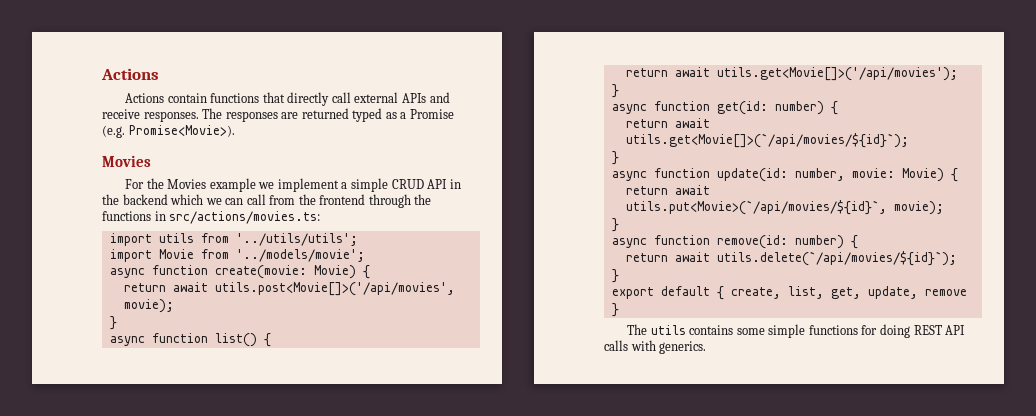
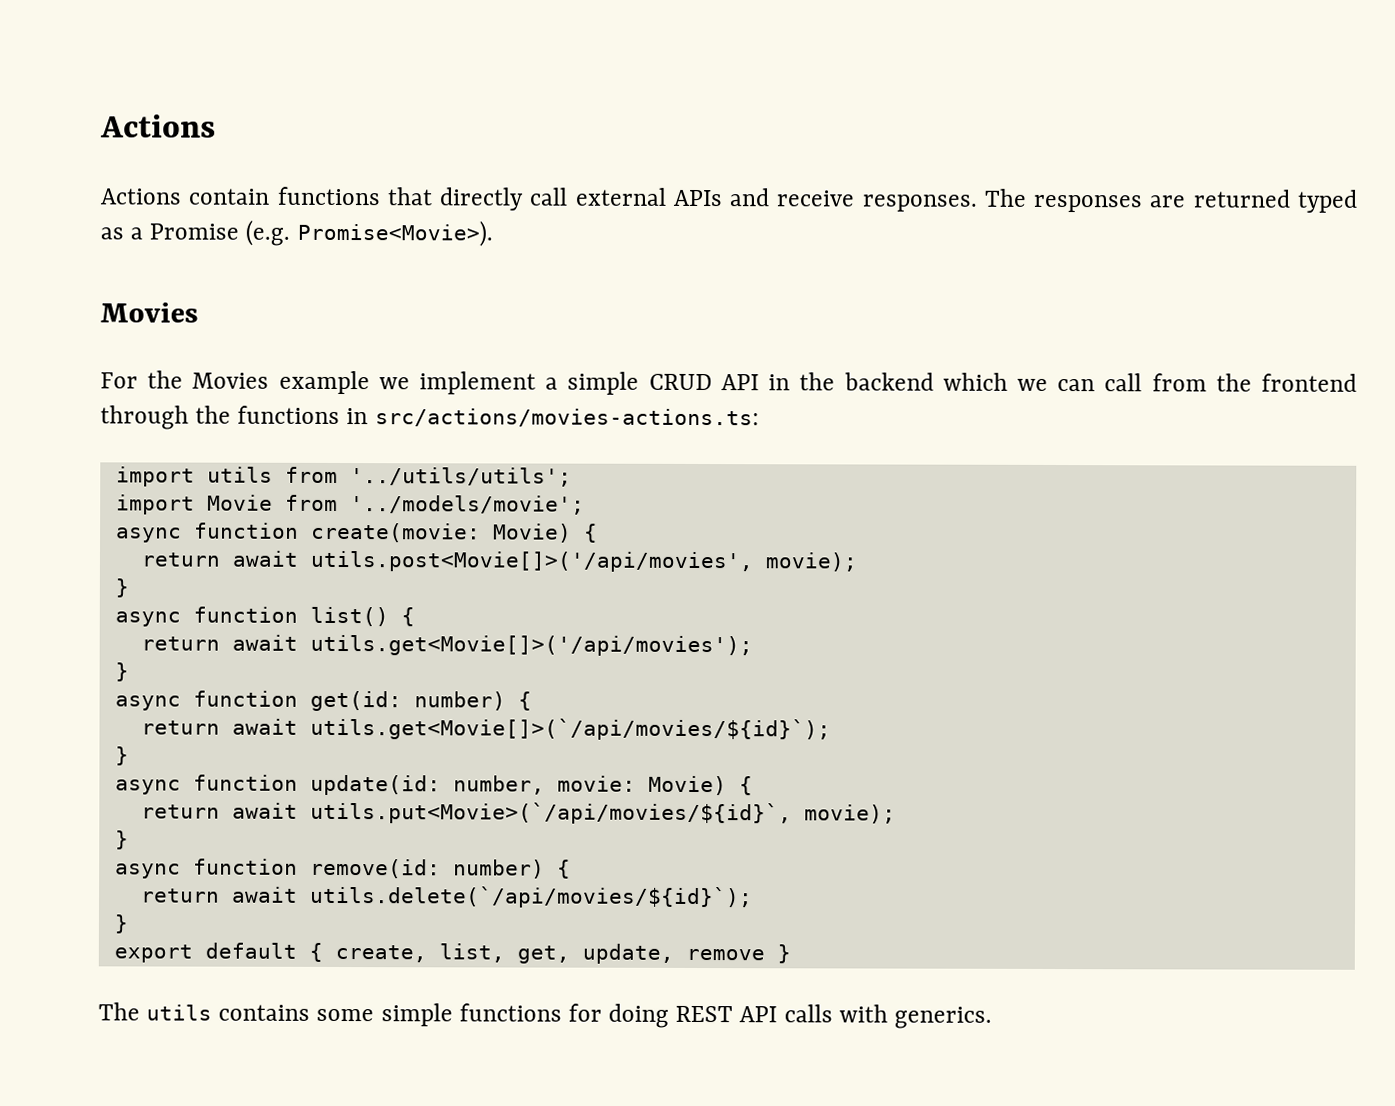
[169,211,321,224] src/actions/movies.ts: -> [374,408,759,428] src/actions/movies-actions.ts:

